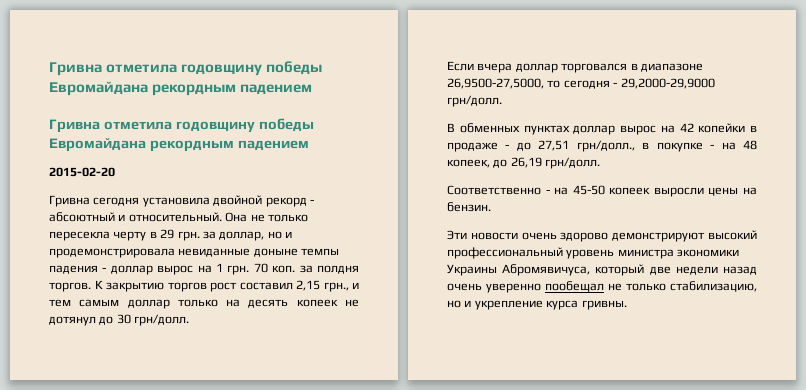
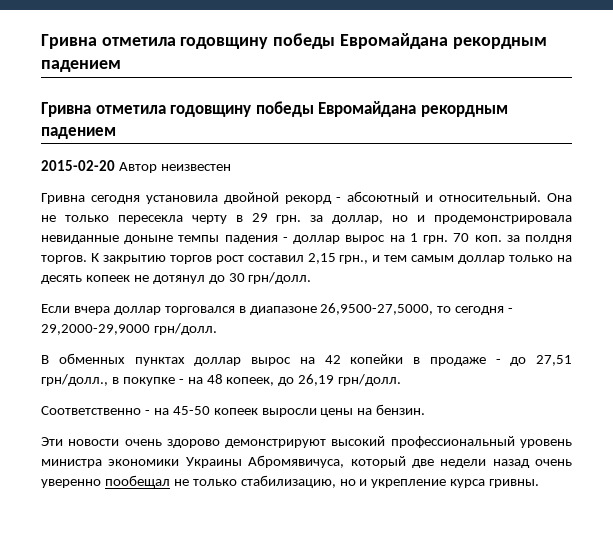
(115, 172) none -> [118,162,231,173] Автор неизвестен

